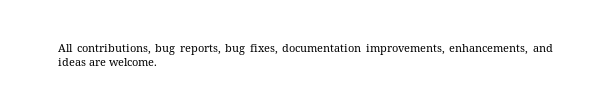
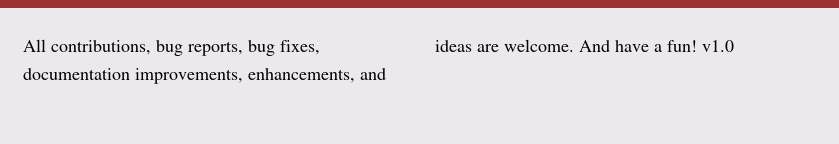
(157, 62) none -> [579,40,734,52] And have a fun! v1.0

